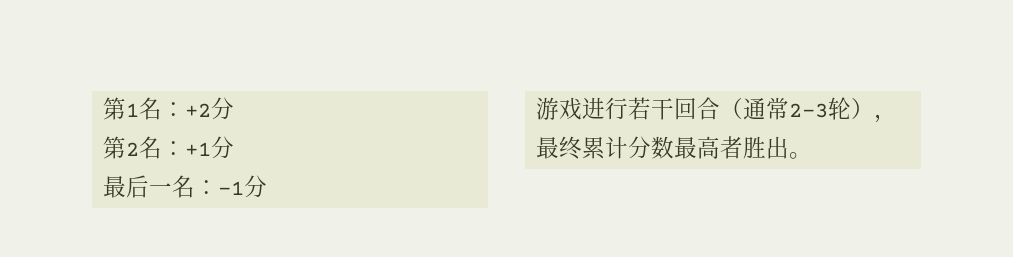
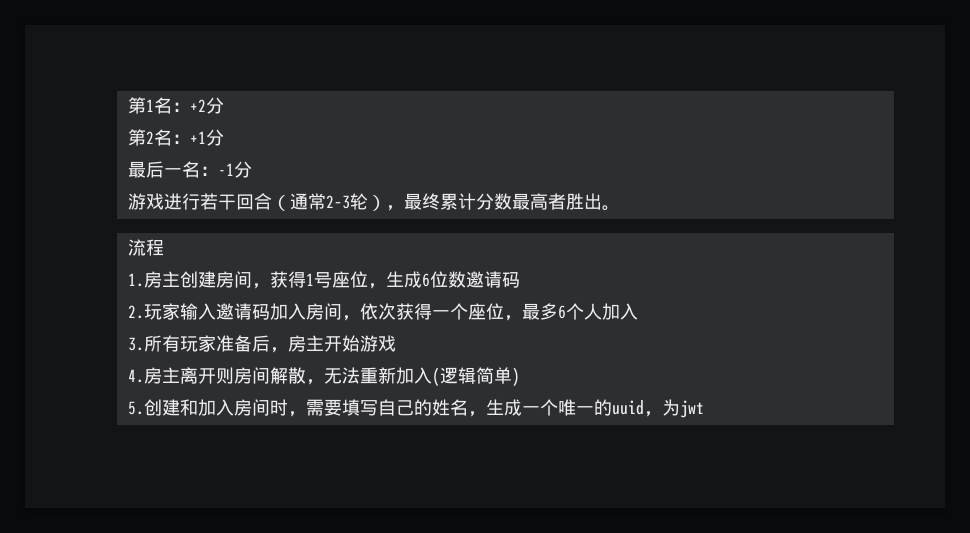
(813, 155) none -> [127,239,164,256] [127,271,520,289] [127,303,638,321] [127,335,396,353] [127,367,520,386] [127,399,704,418] // 流程 // 1.房主创建房间，获得1号座位，生成6位数邀请码 // 2.玩家输入邀请码加入房间，依次获得一个座位，最多6个人加入 // 3.所有玩家准备后，房主开始游戏 // 4.房主离开则房间解散，无法重新加入(逻辑简单) // 5.创建和加入房间时，需要填写自己的姓名，生成一个唯一的uuid，为jwt

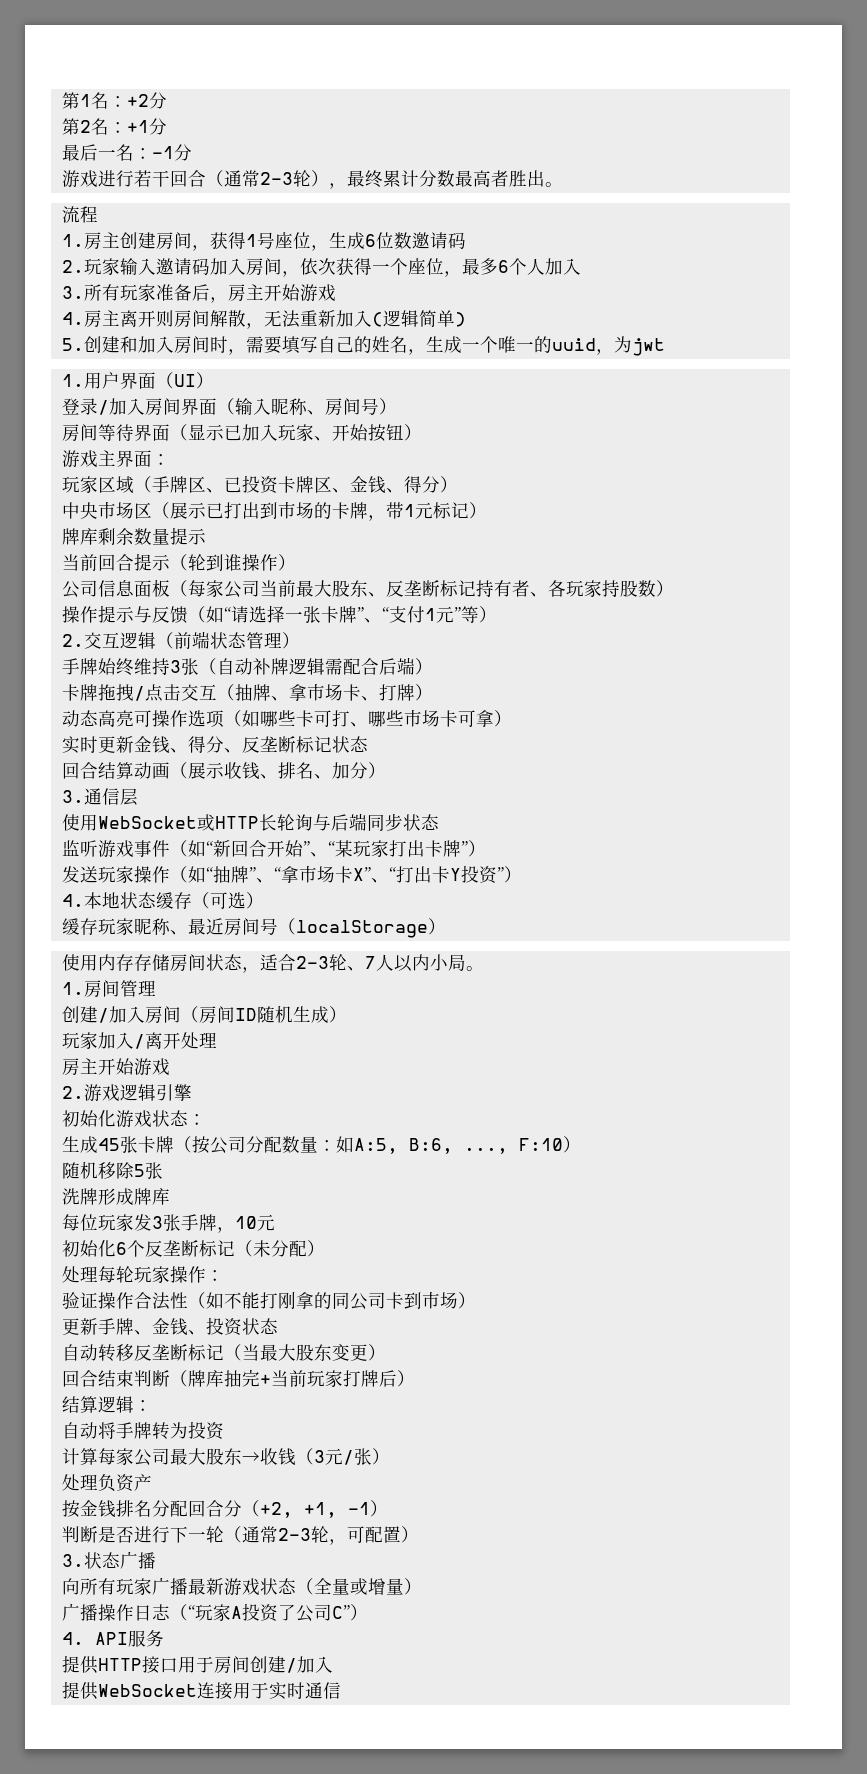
(704, 409) none -> [61,372,214,389] [61,398,397,416] [61,424,422,442] [61,450,170,468] [61,475,458,494] [61,501,487,521] [61,527,206,545] [61,553,296,571] [61,579,674,598] [61,605,497,624] [61,631,300,649] [61,657,433,676] [61,683,433,702] [61,709,512,728] [61,736,368,754] [61,762,386,780] [61,788,138,806] [61,813,439,831] [61,840,486,858] [61,865,522,884] [61,892,264,909] [61,918,446,938] [61,954,484,973] [61,980,156,998] [61,1005,347,1024] [61,1032,217,1050] [61,1058,170,1076] [61,1084,192,1102] [61,1110,206,1128] [61,1136,581,1154] [61,1161,163,1179] [61,1188,170,1205] [61,1214,275,1233] [61,1240,325,1257] [61,1266,224,1284] [61,1291,476,1310] [61,1317,278,1336] [61,1344,386,1362] [61,1369,415,1388] [61,1396,152,1413] [61,1421,224,1440] [61,1448,390,1466] [61,1474,152,1492] [61,1500,388,1518] [61,1526,419,1545] [61,1551,156,1569] [61,1577,422,1596] [61,1603,368,1622] [61,1630,164,1647] [61,1655,333,1674] [61,1681,341,1700] // 1.用户界面（UI） // 登录/加入房间界面（输入昵称、房间号） // 房间等待界面（显示已加入玩家、开始按钮） // 游戏主界面： // 玩家区域（手牌区、已投资卡牌区、金钱、得分） // 中央市场区（展示已打出到市场的卡牌，带1元标记） // 牌库剩余数量提示 // 当前回合提示（轮到谁操作） // 公司信息面板（每家公司当前最大股东、反垄断标记持有者、各玩家持股数） // 操作提示与反馈（如“请选择一张卡牌”、“支付1元”等） // 2.交互逻辑（前端状态管理） // 手牌始终维持3张（自动补牌逻辑需配合后端） // 卡牌拖拽/点击交互（抽牌、拿市场卡、打牌） // 动态高亮可操作选项（如哪些卡可打、哪些市场卡可拿） // 实时更新金钱、得分、反垄断标记状态 // 回合结算动画（展示收钱、排名、加分） // 3.通信层 // 使用WebSocket或HTTP长轮询与后端同步状态 // 监听游戏事件（如“新回合开始”、“某玩家打出卡牌”） // 发送玩家操作（如“抽牌”、“拿市场卡X”、“打出卡Y投资”） // 4.本地状态缓存（可选） // 缓存玩家昵称、最近房间号（localStorage） // 使用内存存储房间状态，适合2–3轮、7人以内小局。 // 1.房间管理 // 创建/加入房间（房间ID随机生成） // 玩家加入/离开处理 // 房主开始游戏 // 2.游戏逻辑引擎 // 初始化游戏状态： // 生成45张卡牌（按公司分配数量：如A:5, B:6, ..., F:10） // 随机移除5张 // 洗牌形成牌库 // 每位玩家发3张手牌，10元 // 初始化6个反垄断标记（未分配） // 处理每轮玩家操作： // 验证操作合法性（如不能打刚拿的同公司卡到市场） // 更新手牌、金钱、投资状态 // 自动转移反垄断标记（当最大股东变更） // 回合结束判断（牌库抽完+当前玩家打牌后） // 结算逻辑： // 自动将手牌转为投资 // 计算每家公司最大股东→收钱（3元/张） // 处理负资产 // 按金钱排名分配回合分（+2, +1, -1） // 判断是否进行下一轮（通常2–3轮，可配置） // 3.状态广播 // 向所有玩家广播最新游戏状态（全量或增量） // 广播操作日志（“玩家A投资了公司C”） // 4. API服务 // 提供HTTP接口用于房间创建/加入 // 提供WebSocket连接用于实时通信

